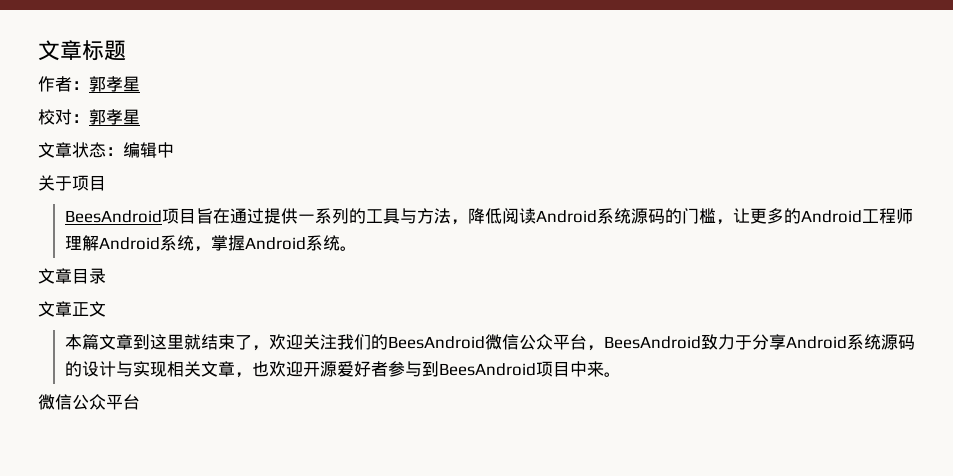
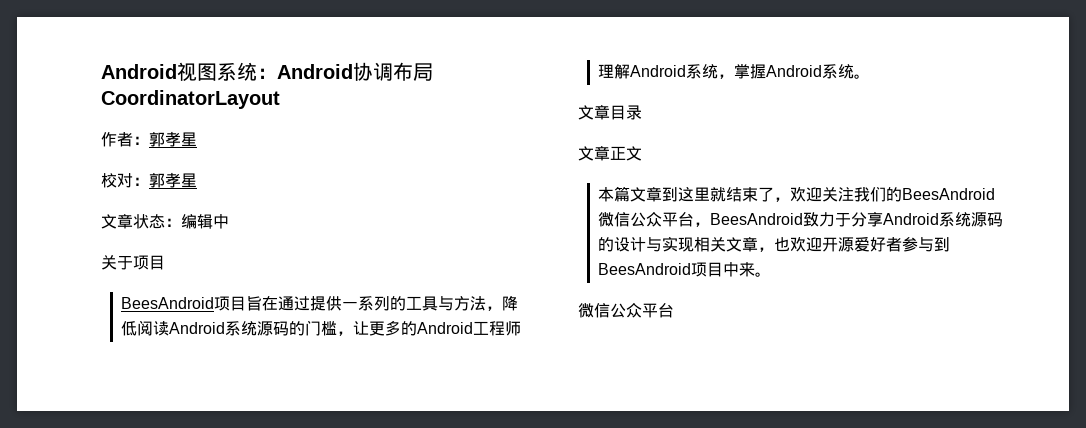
[38,40,126,61] 文章标题 -> [101,62,433,82] [101,90,280,109] Android视图系统：Android协调布局CoordinatorLayout

